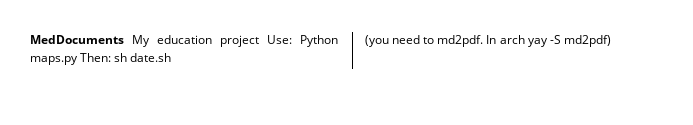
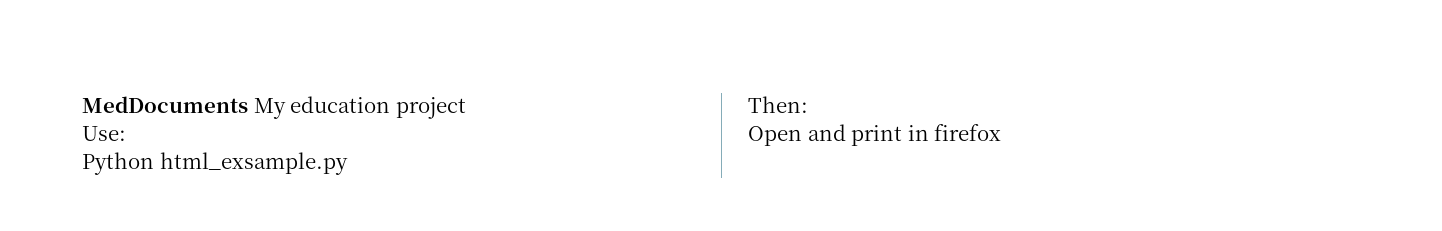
(259, 41) none -> (466, 108) //
[300,35,338,47] [30,56,78,65] Python maps.py -> [82,152,348,175] // Python html_exsample.py //
[114,53,172,62] [365,35,611,47] sh date.sh // (you need to md2pdf. In arch yay -S md2pdf) -> [748,124,1002,146] // Open and print in firefox

